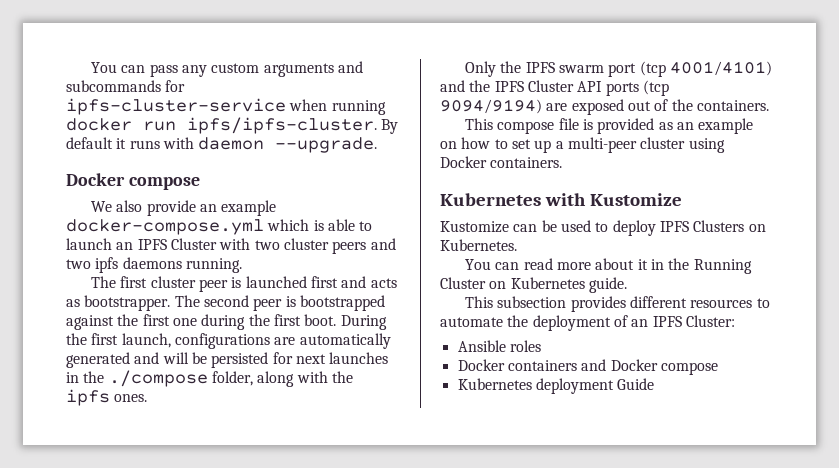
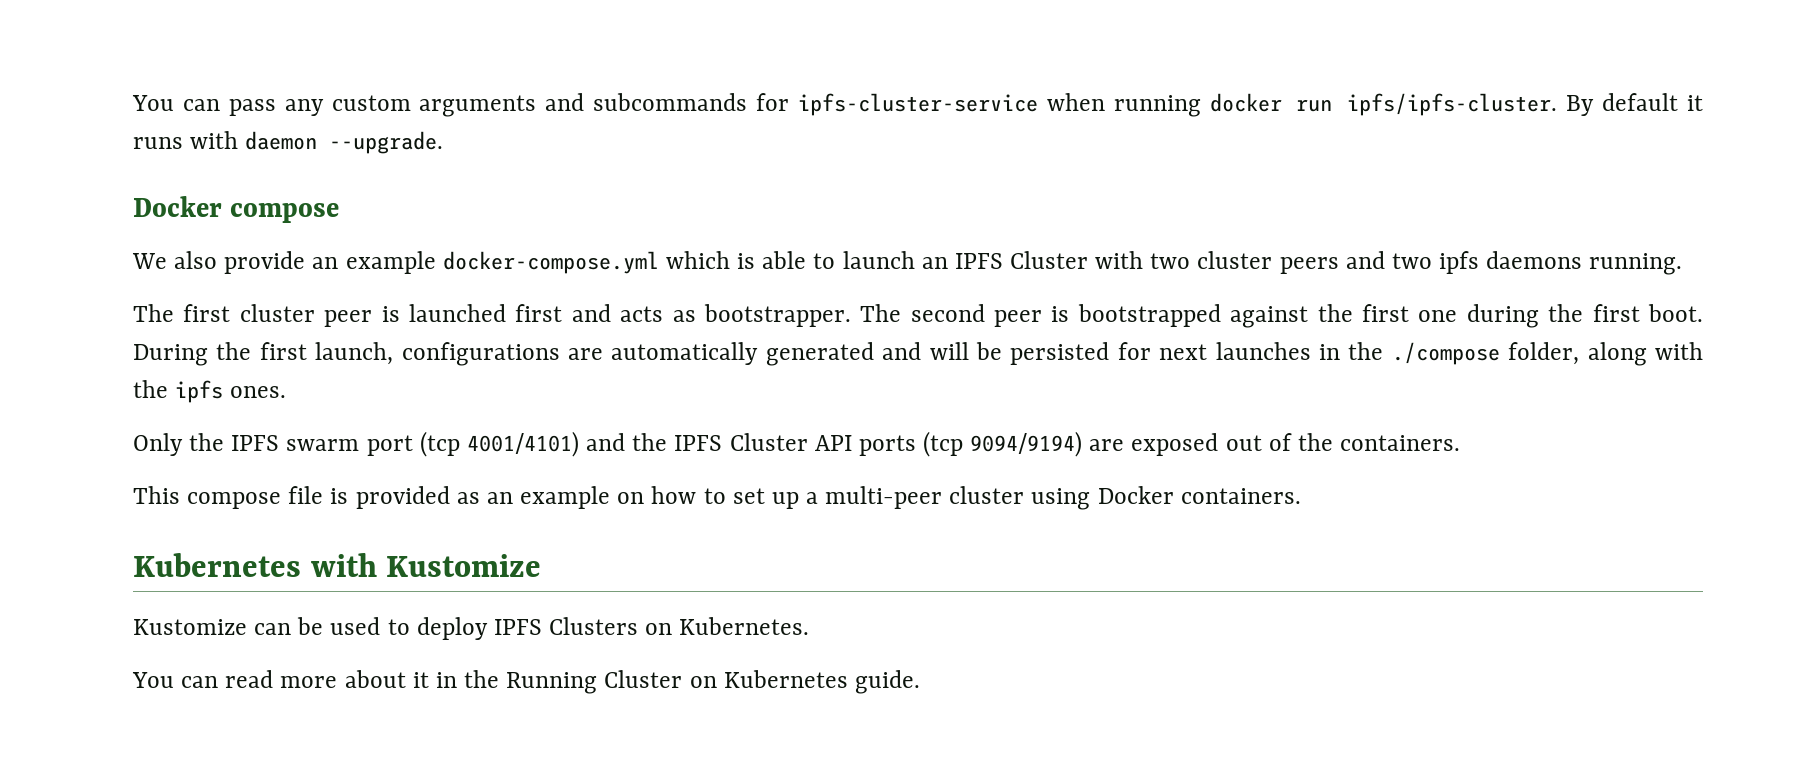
[465,296,770,312] [440,315,735,331] [457,340,541,352] [457,359,718,375] [457,378,655,394] // This subsection provides different resources to automate the deployment of an IPFS Cluster: // Ansible roles // Docker containers and Docker compose // Kubernetes deployment Guide -> (920, 682) none

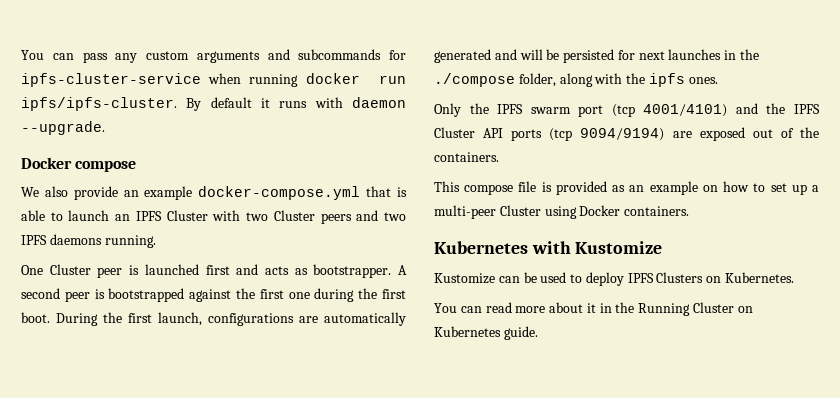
[665,251,730,269] which -> [366,186,392,197] that
[1197,251,1273,269] cluster -> [273,210,315,221] Cluster
[1439,251,1480,274] ipfs -> [21,235,47,245] IPFS
[133,304,315,322] The first cluster -> [21,264,91,275] One Cluster
[860,304,902,322] The -> [397,265,407,275] A
[949,486,1025,504] cluster -> [499,205,541,216] Cluster

